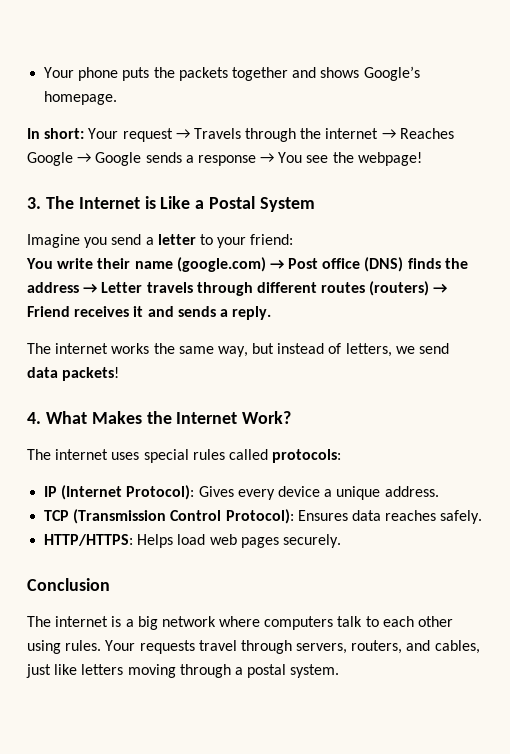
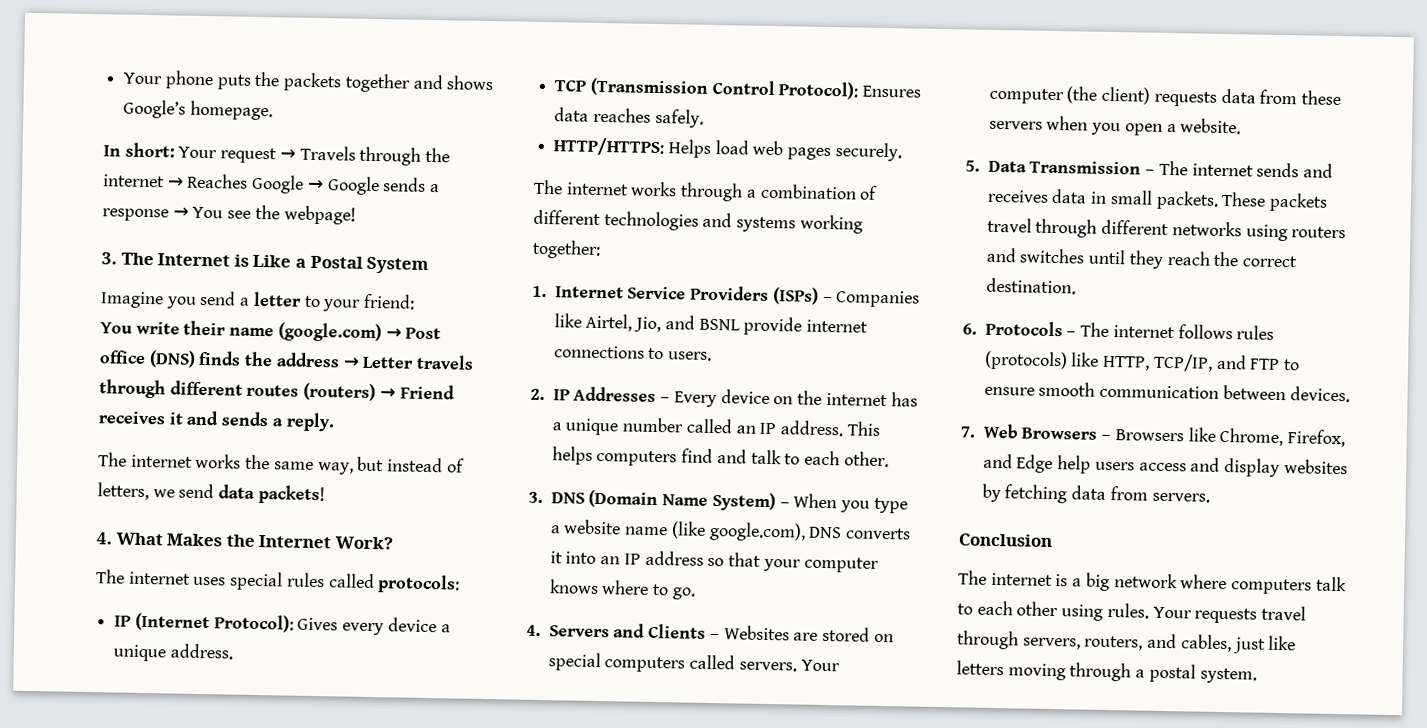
(341, 541) none -> [533,179,879,202] [533,209,863,234] [532,239,601,259] [532,285,921,308] [553,313,869,336] [553,345,713,361] [530,386,918,408] [551,417,881,437] [551,446,889,468] [528,489,908,514] [549,519,912,542] [549,550,879,573] [548,579,696,600] [526,623,894,643] [547,652,840,673] [988,86,1342,107] [988,115,1242,136] [965,160,1334,178] [986,188,1329,212] [986,217,1347,242] [985,247,1298,269] [985,277,1076,295] [962,320,1275,340] [983,350,1301,372] [983,381,1350,403] [960,423,1346,448] [982,453,1348,478] [981,483,1210,504] // The internet works through a combination of different technologies and systems working together: // 1. Internet Service Providers (ISPs) – Companies like Airtel, Jio, and BSNL provide internet connections to users. // 2. IP Addresses – Every device on the internet has a unique number called an IP address. This helps computers find and talk to each other. // 3. DNS (Domain Name System) – When you type a website name (like google.com), DNS converts it into an IP address so that your computer knows where to go. // 4. Servers and Clients – Websites are stored on special computers called servers. Your computer (the client) requests data from these servers when you open a website. // 5. Data Transmission – The internet sends and receives data in small packets. These packets travel through different networks using routers and switches until they reach the correct destination. // 6. Protocols – The internet follows rules (protocols) like HTTP, TCP/IP, and FTP to ensure smooth communication between devices. // 7. Web Browsers – Browsers like Chrome, Firefox, and Edge help users access and display websites by fetching data from servers.

